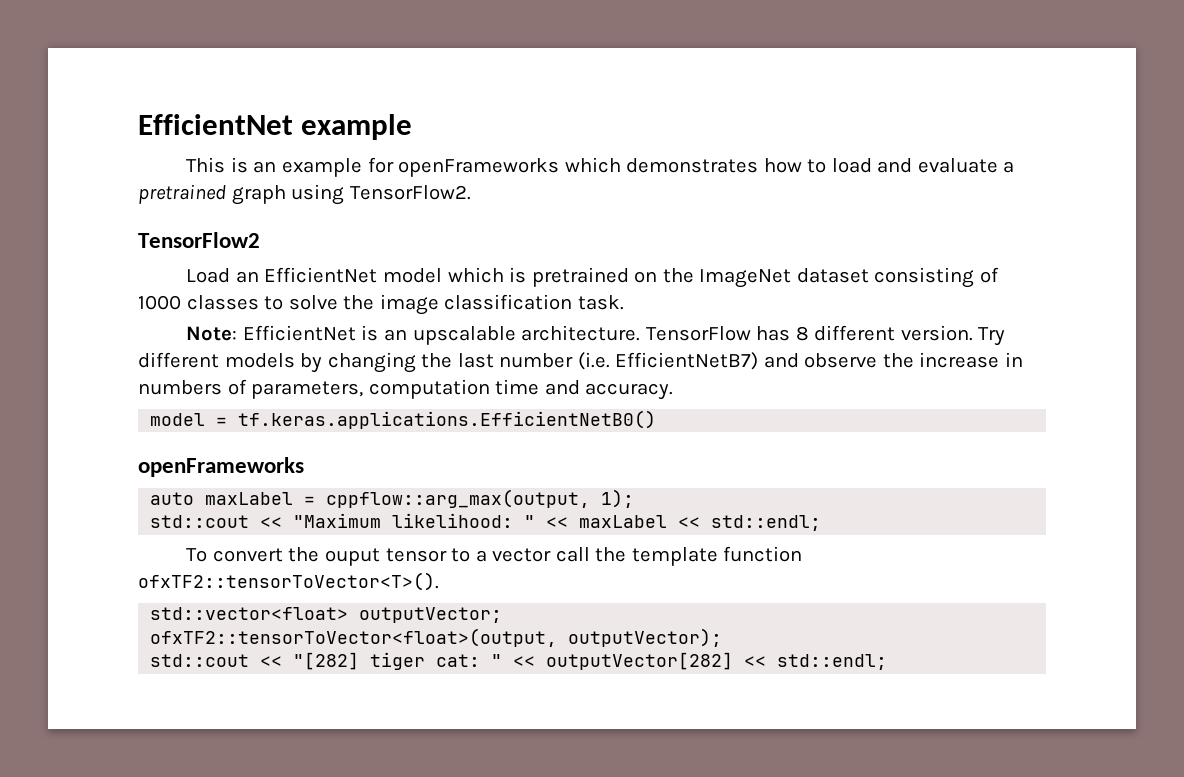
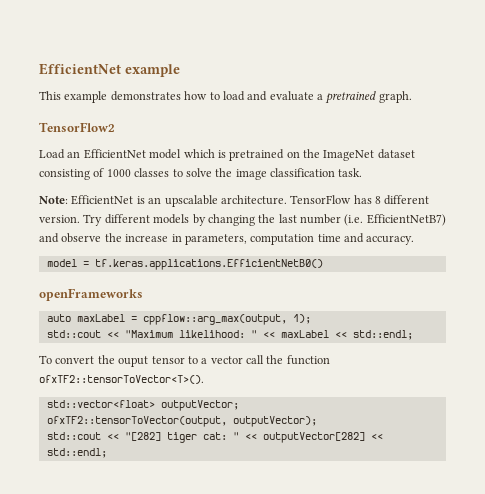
[230,157,621,177] is an example for openFrameworks which -> [64,91,108,103] example
[231,184,471,205] graph using TensorFlow2. -> [378,91,412,103] graph.
[138,379,247,395] numbers of -> (182, 238) none
[631,547,718,566] template -> (284, 359) none
[150,628,558,647] ofxTF2::tensorToVector<float>(output, -> [46,416,227,427] ofxTF2::tensorToVector(output,

